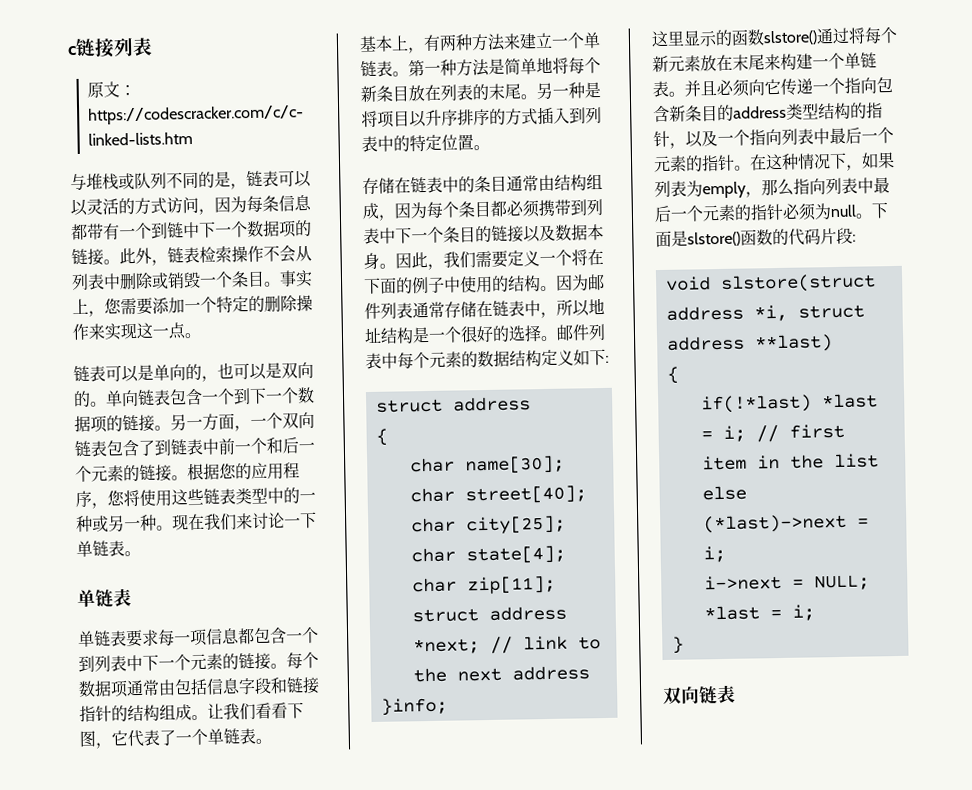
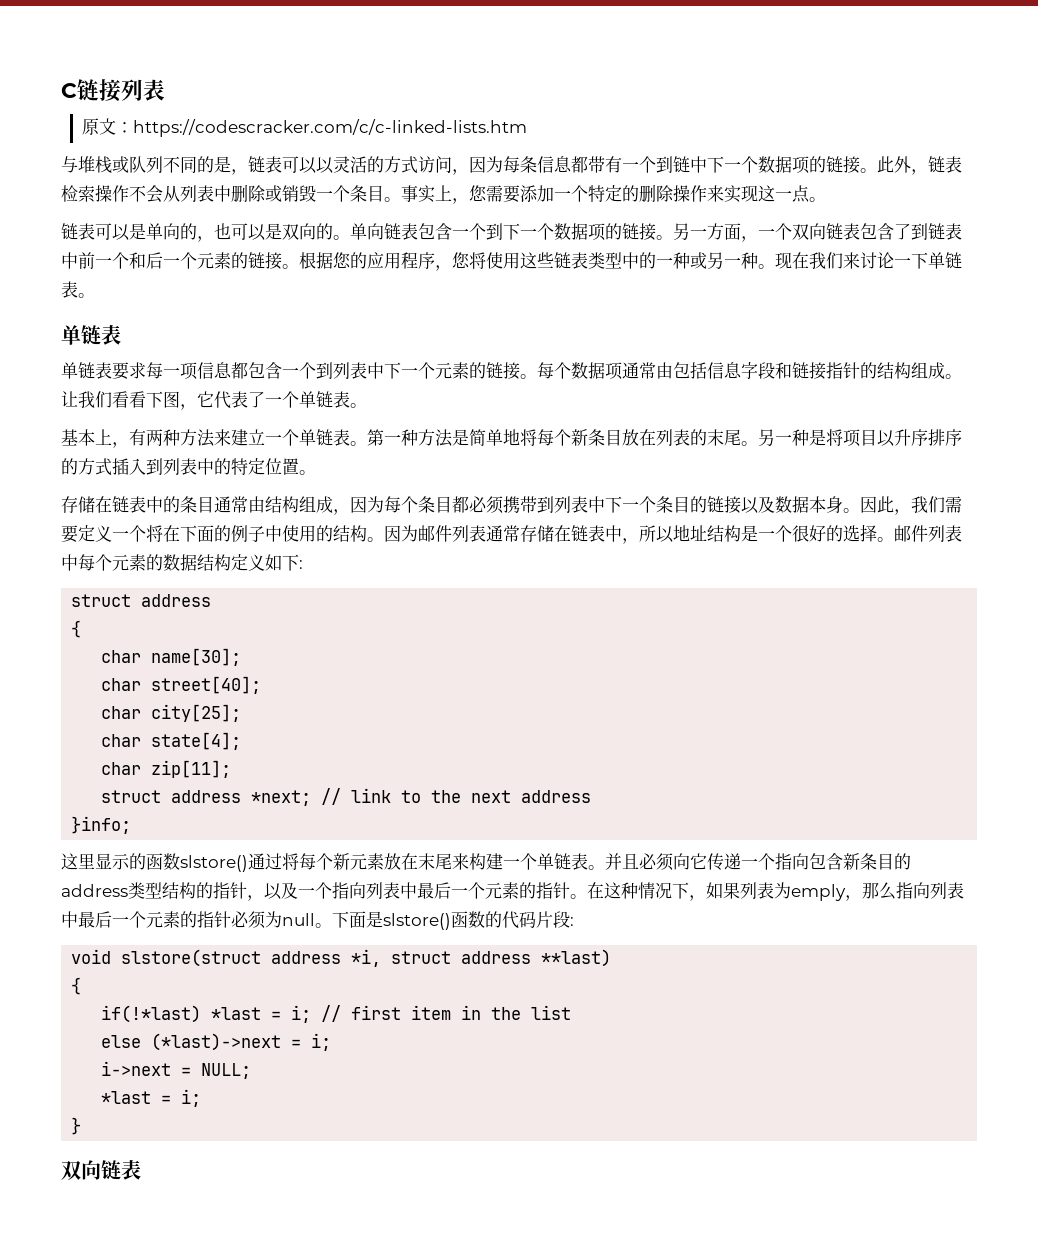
[67,45,77,56] c -> [61,83,77,98] C

